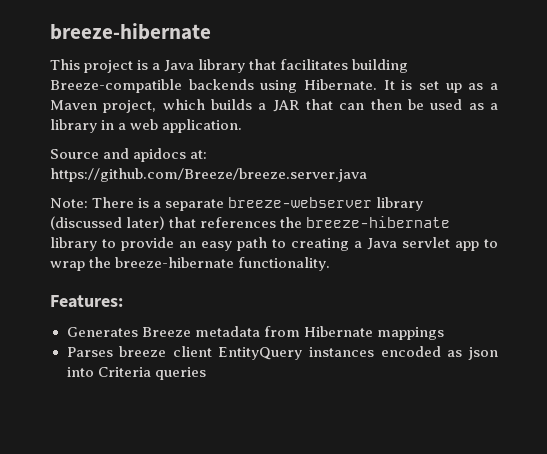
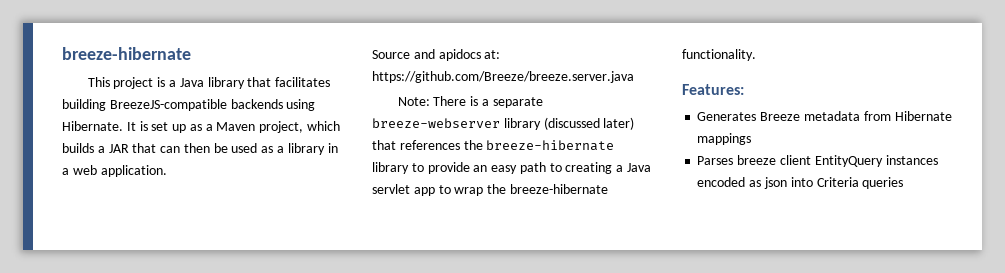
[50,79,182,93] Breeze-compatible -> [109,99,227,111] BreezeJS-compatible

